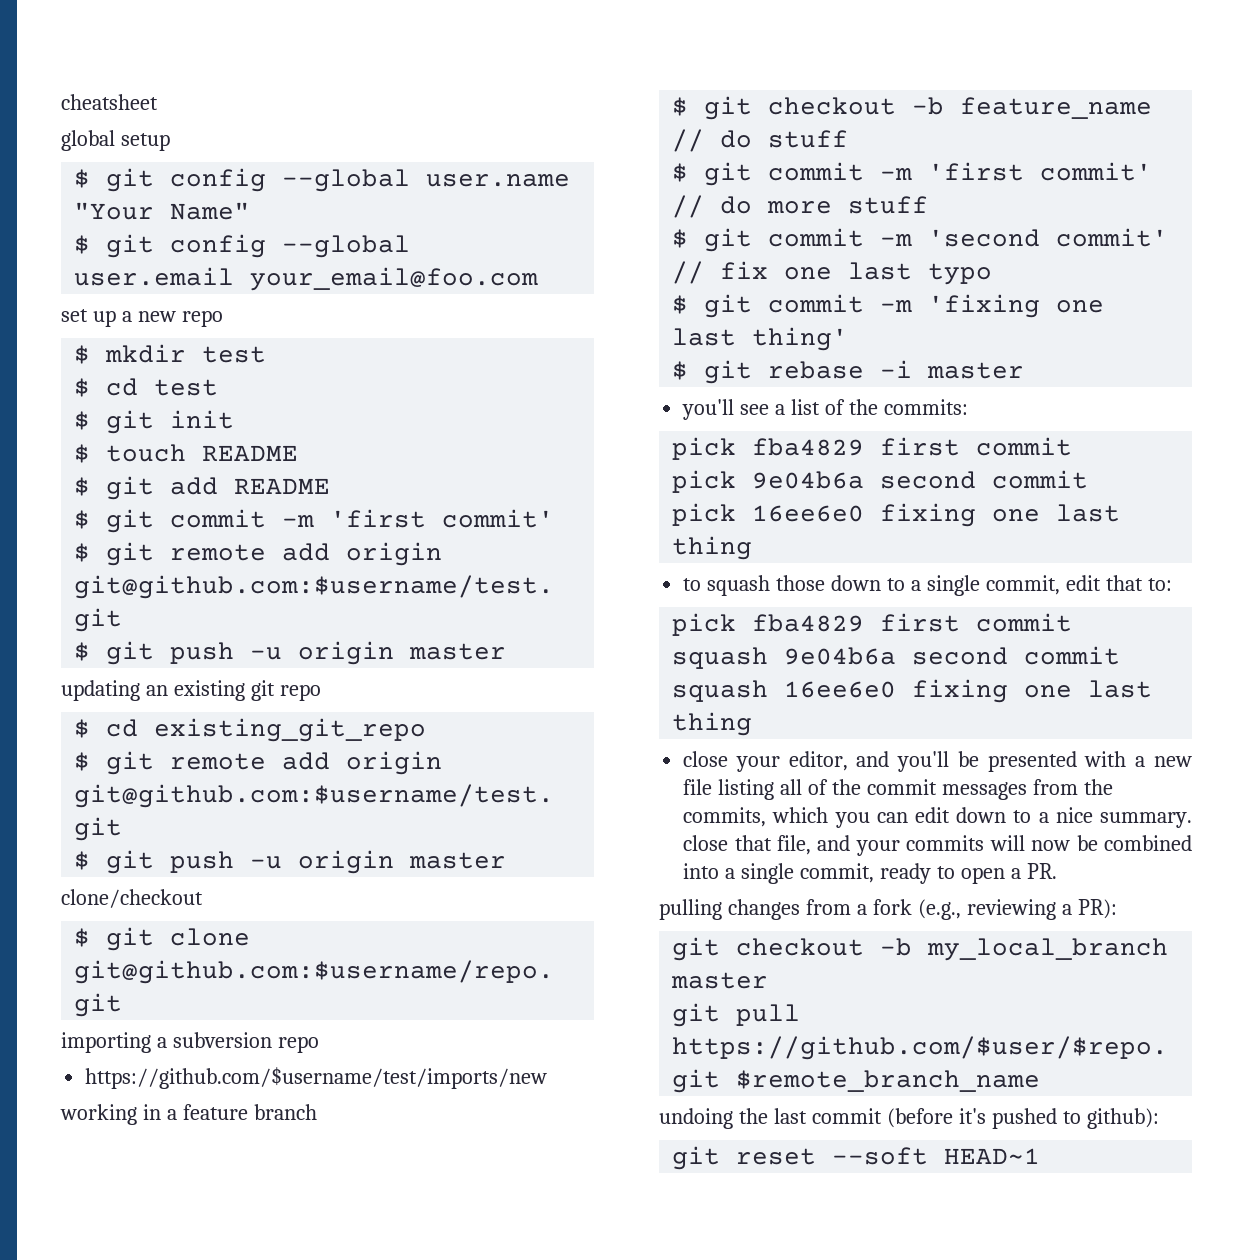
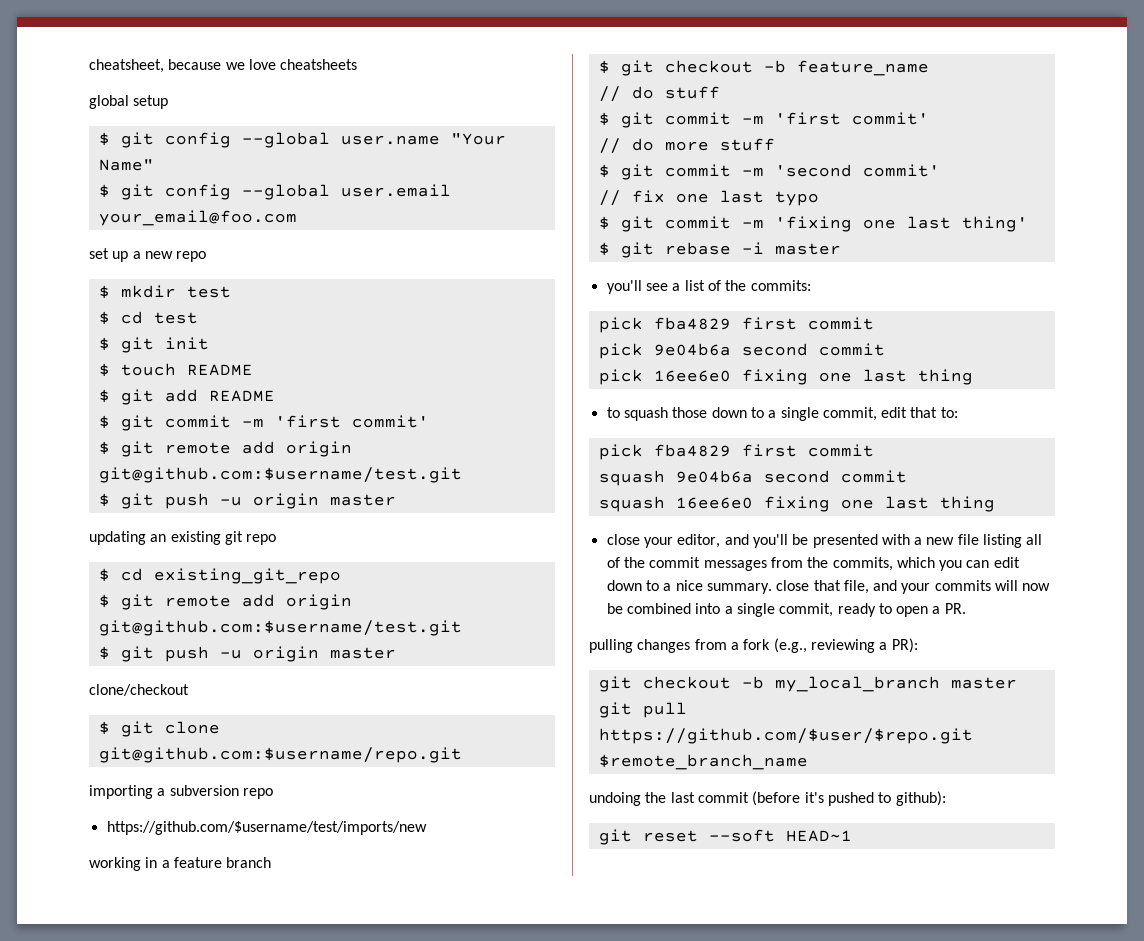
[61,94,158,110] cheatsheet -> [89,59,358,73] cheatsheet, because we love cheatsheets

